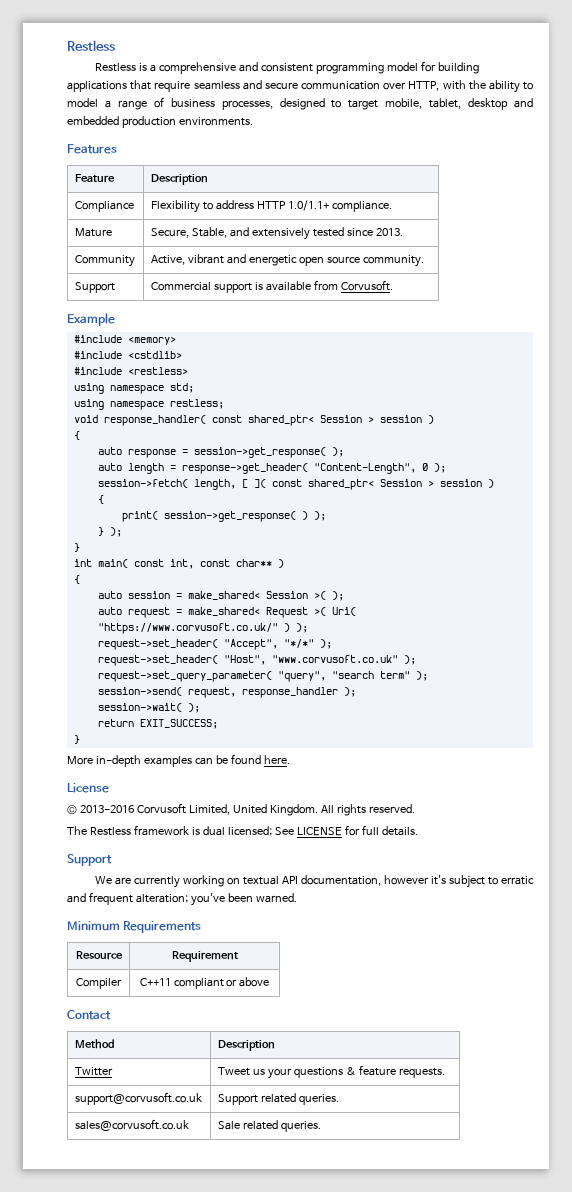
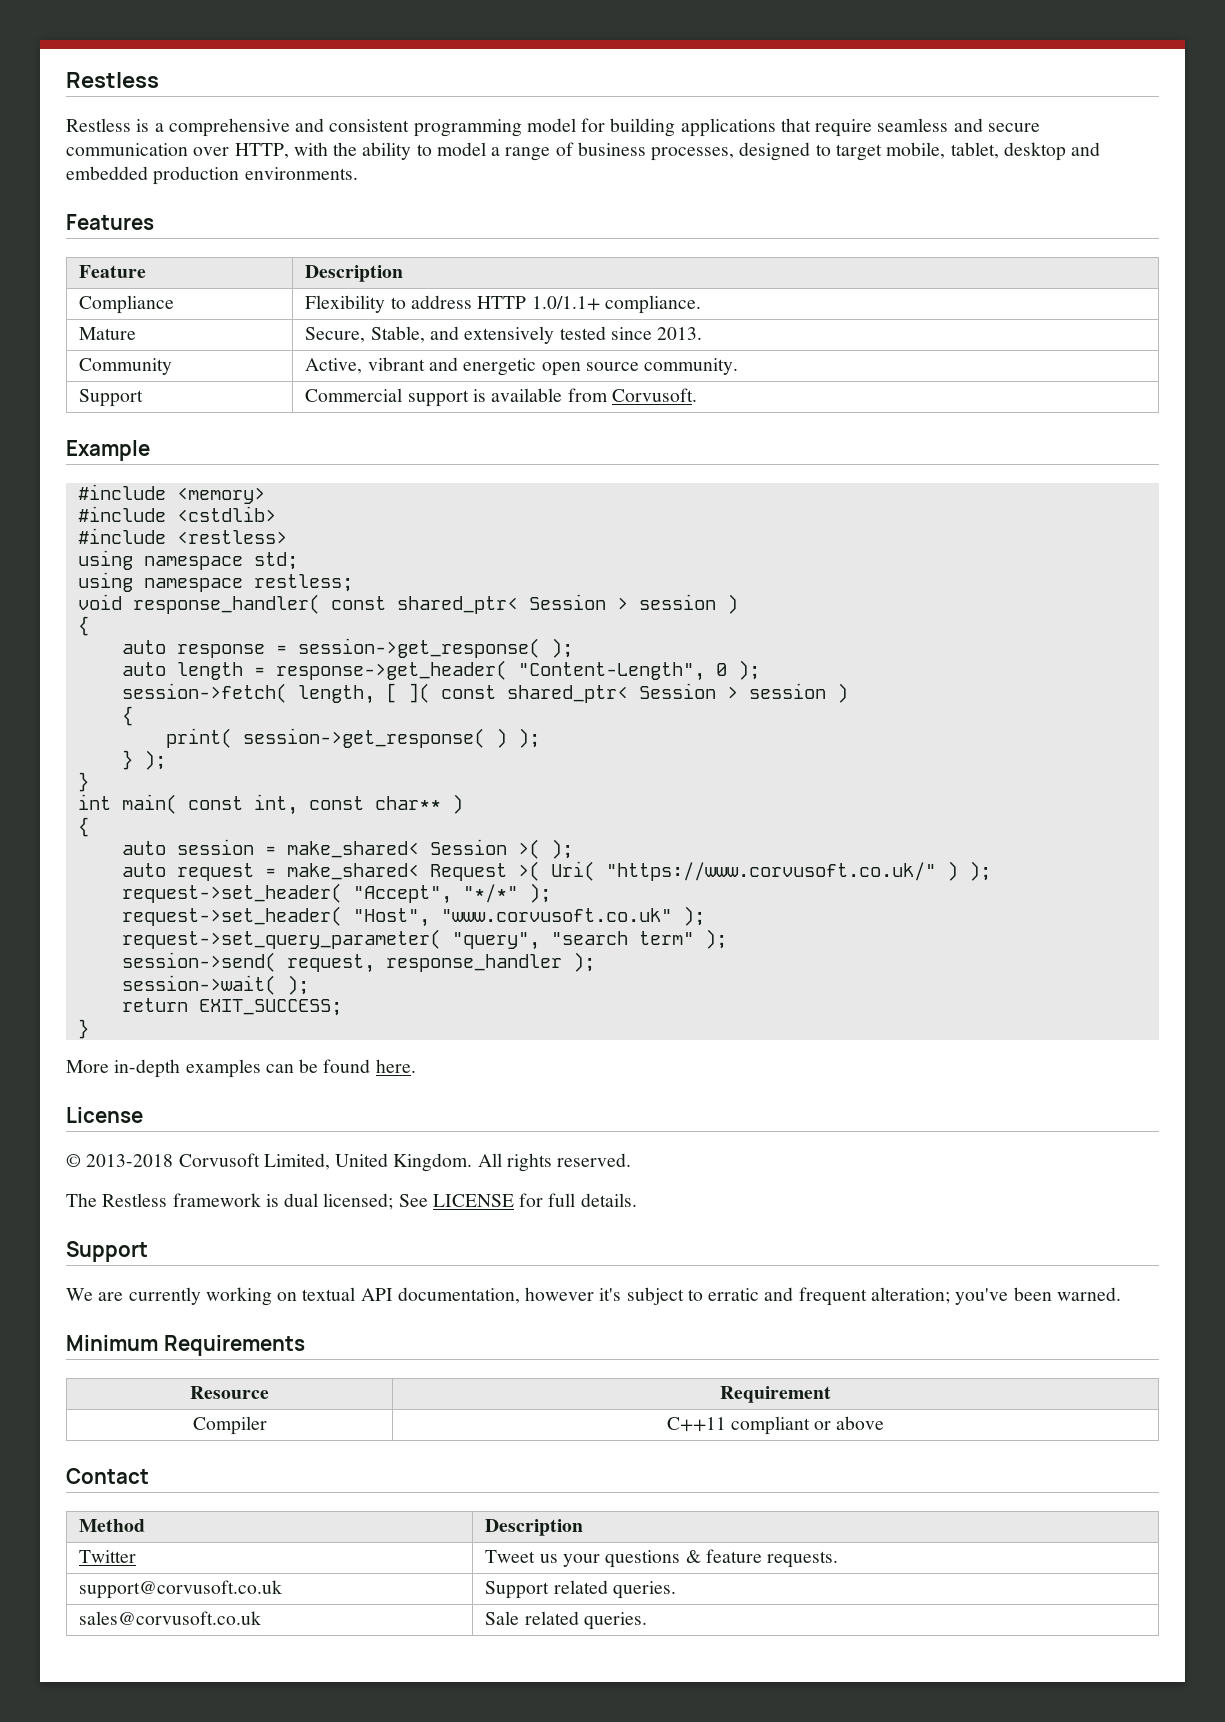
[79,805,134,813] 2013-2016 -> [86,1154,174,1167] 2013-2018

